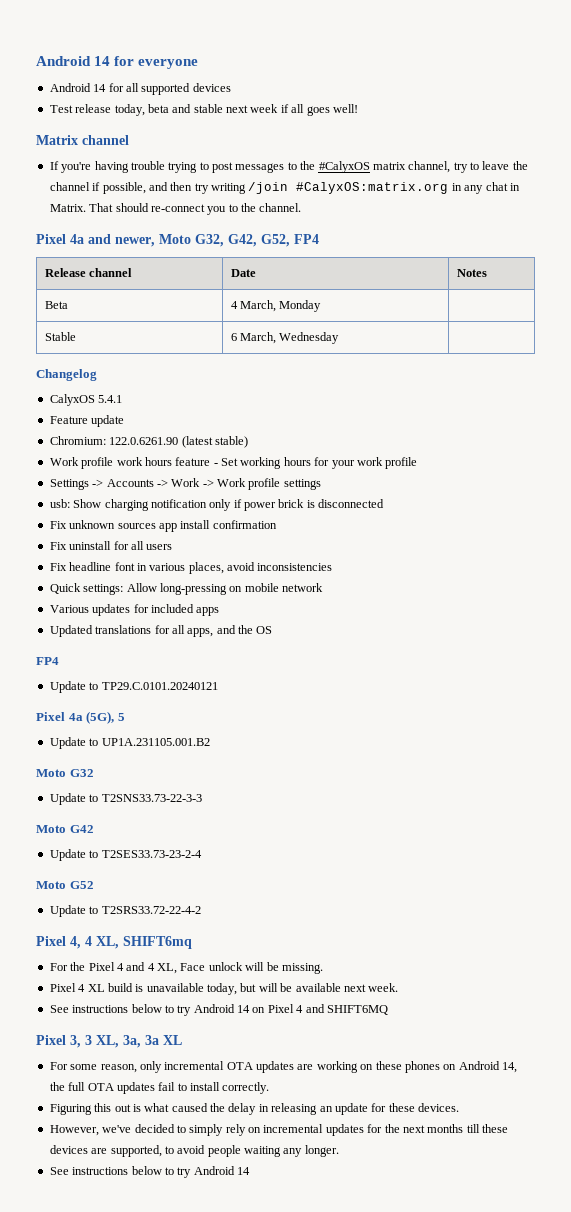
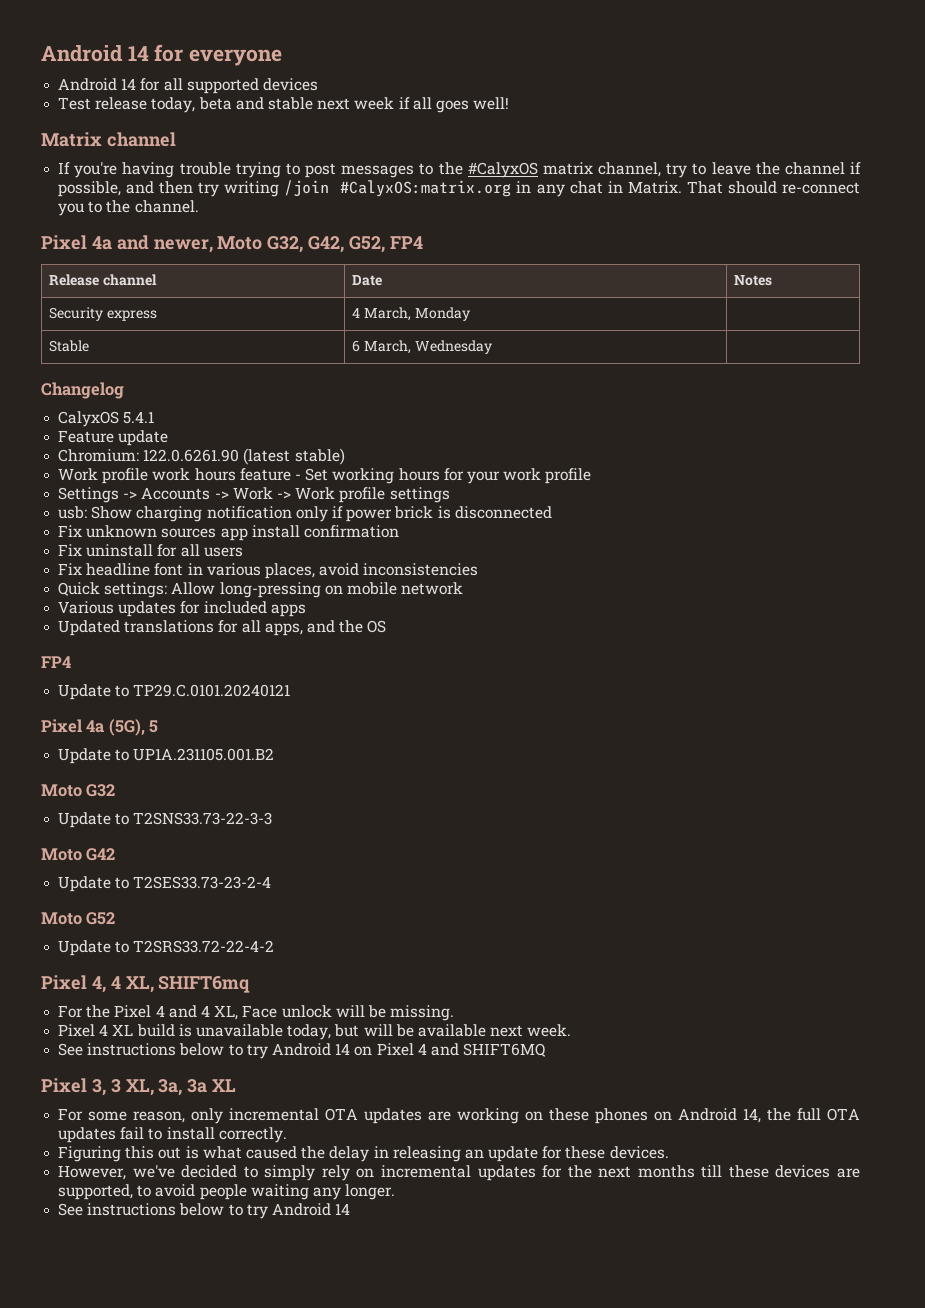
[44,301,68,309] Beta -> [49,307,157,321] Security express

